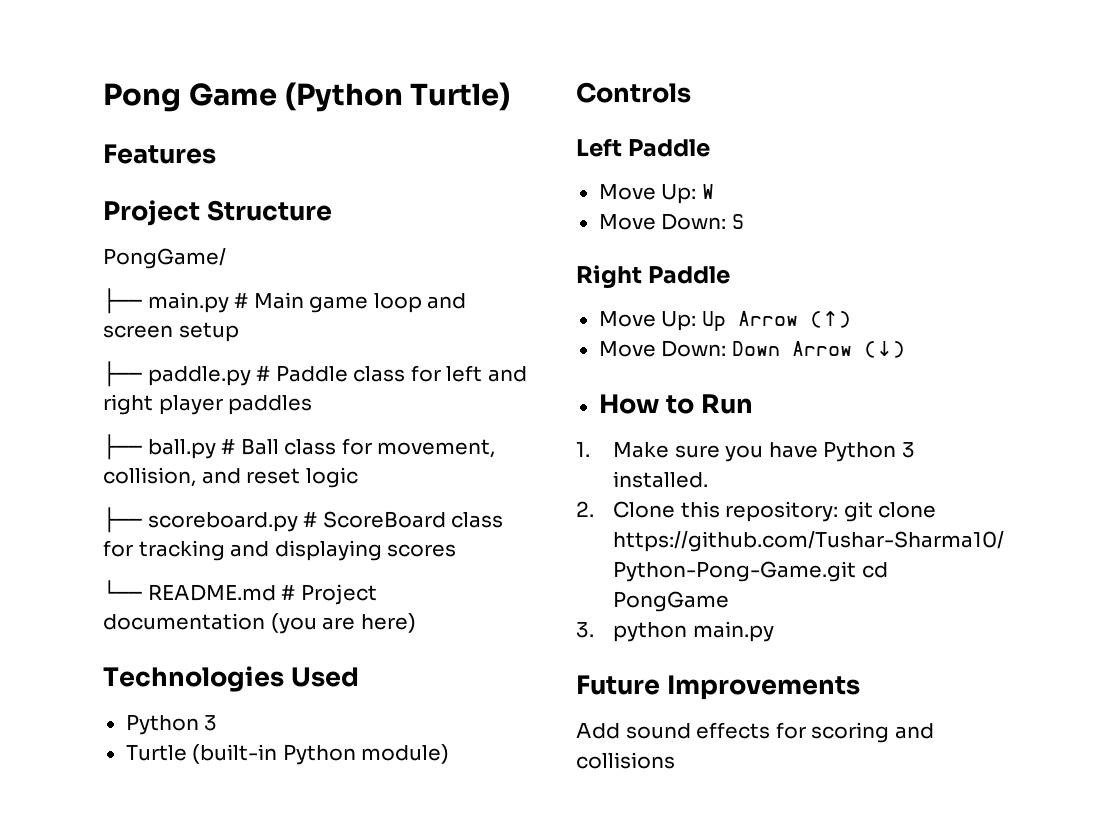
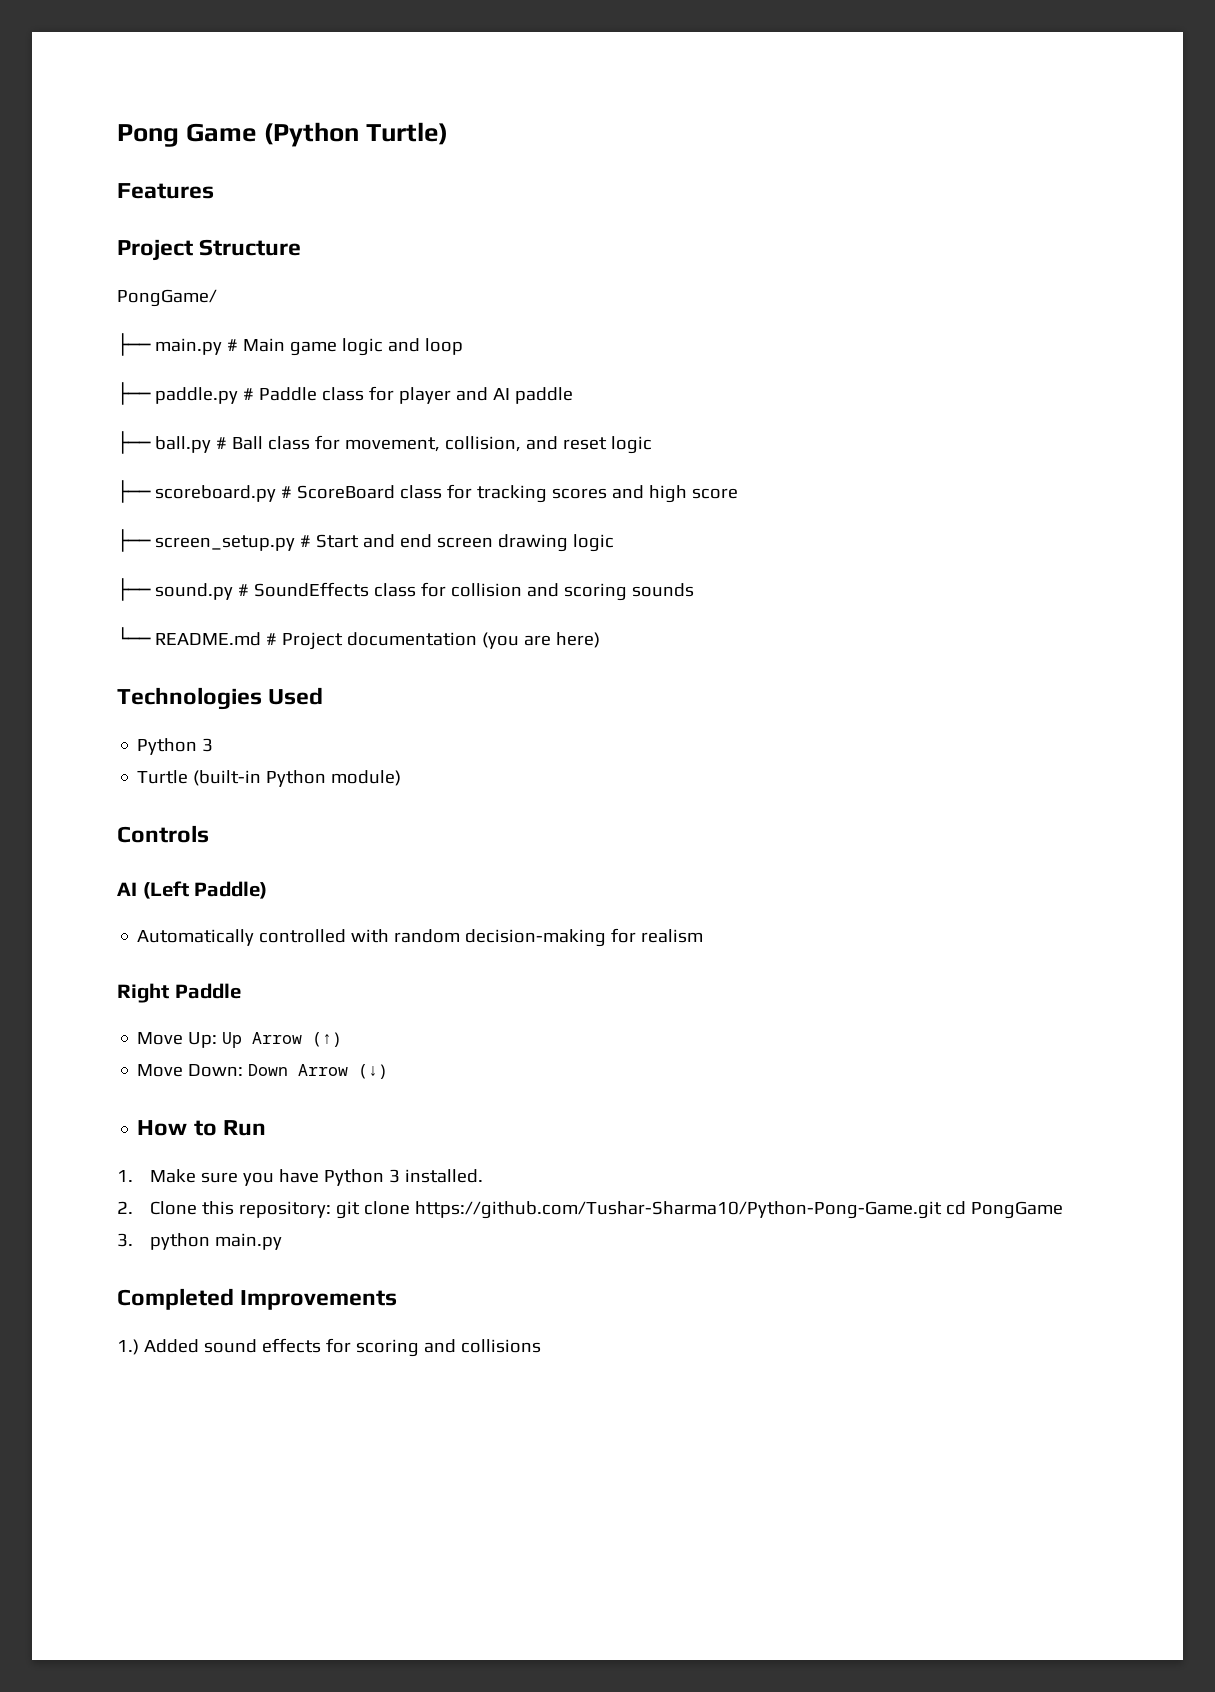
(369, 304) none -> [341,338,420,356] logic and
[427,293,467,309] [103,322,239,342] and screen setup -> (463, 346) none
[446,365,527,382] [103,394,313,415] left and right player paddles -> [398,387,573,404] player and AI paddle
[230,540,457,561] and displaying scores -> [551,485,738,503] [117,529,614,552] [117,578,694,601] scores and high score // ├── screen_setup.py # Start and end screen drawing logic // ├── sound.py # SoundEffects class for collision and scoring sounds
[576,138,711,157] [598,184,714,204] [598,213,744,230] Left Paddle // Move Up: W // Move Down: S -> [117,881,268,899] [137,928,704,947] AI (Left Paddle) // Automatically controlled with random decision-making for realism
[576,675,660,695] Future -> [117,1288,234,1310] Completed
[576,723,620,739] Add -> [117,1339,199,1355] 1.) Added

